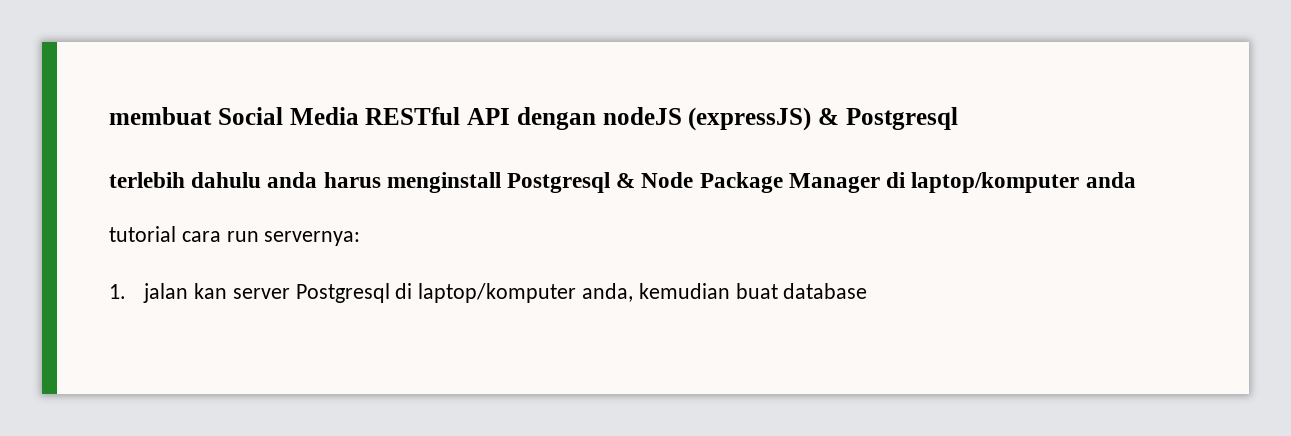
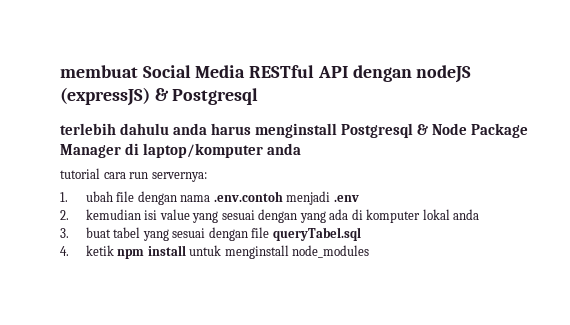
[143,283,868,303] jalan kan server Postgresql di laptop/komputer anda, kemudian buat database -> [85,191,359,205] [60,209,480,223] [60,227,361,241] [60,245,370,259] ubah file dengan nama .env.contoh menjadi .env // 2. kemudian isi value yang sesuai dengan yang ada di komputer lokal anda // 3. buat tabel yang sesuai dengan file queryTabel.sql // 4. ketik npm install untuk menginstall node_modules

